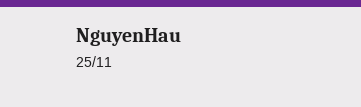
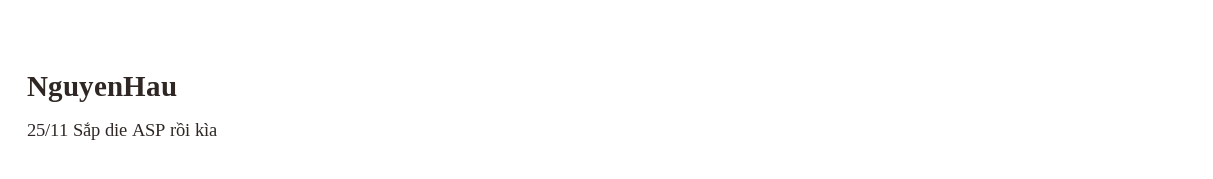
(112, 61) none -> [73,122,217,140] Sắp die ASP rồi kìa

